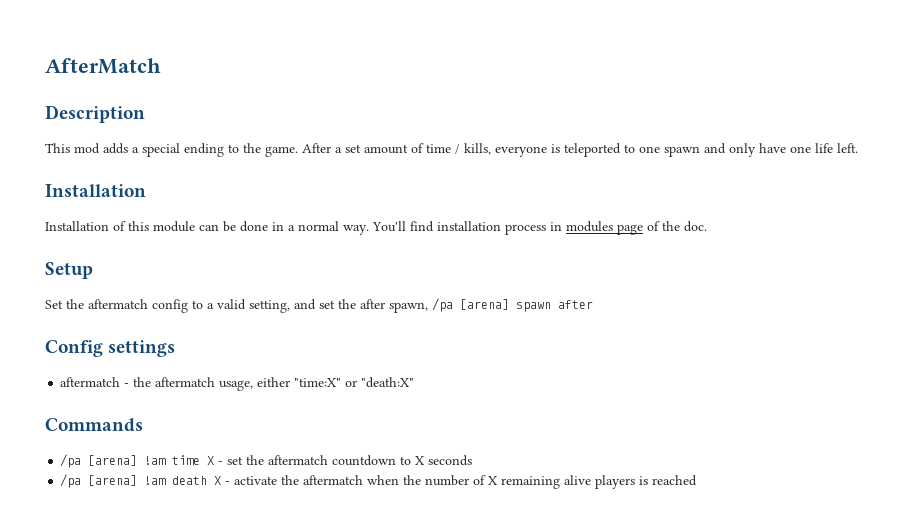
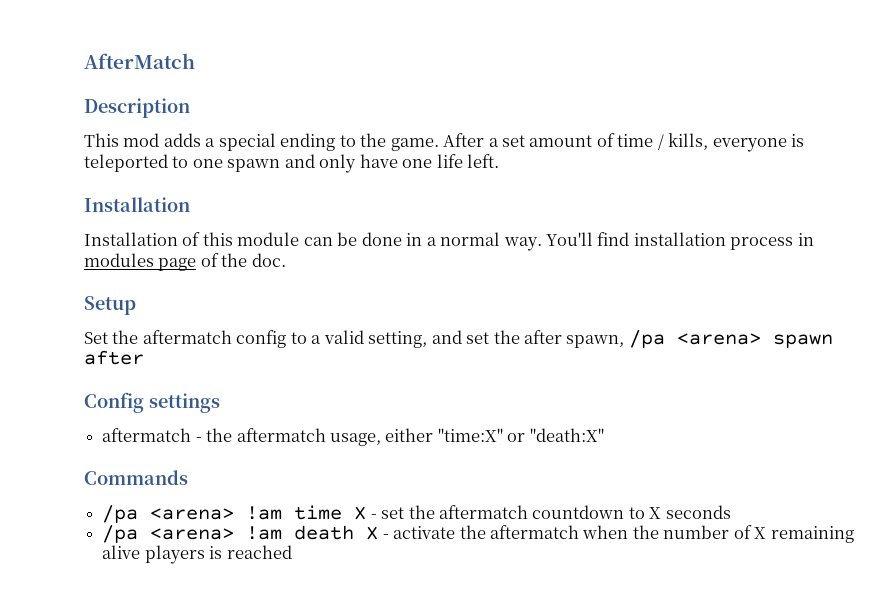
[460,299,509,310] [arena] -> [676,333,761,345] <arena>
[88,455,138,466] [arena] -> [150,508,235,520] <arena>
[88,475,138,486] [arena] -> [150,528,235,540] <arena>

